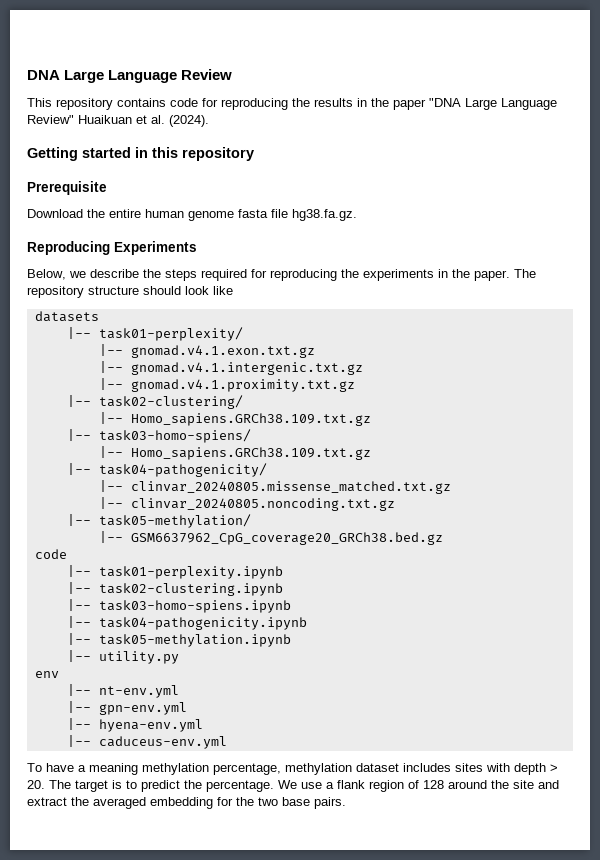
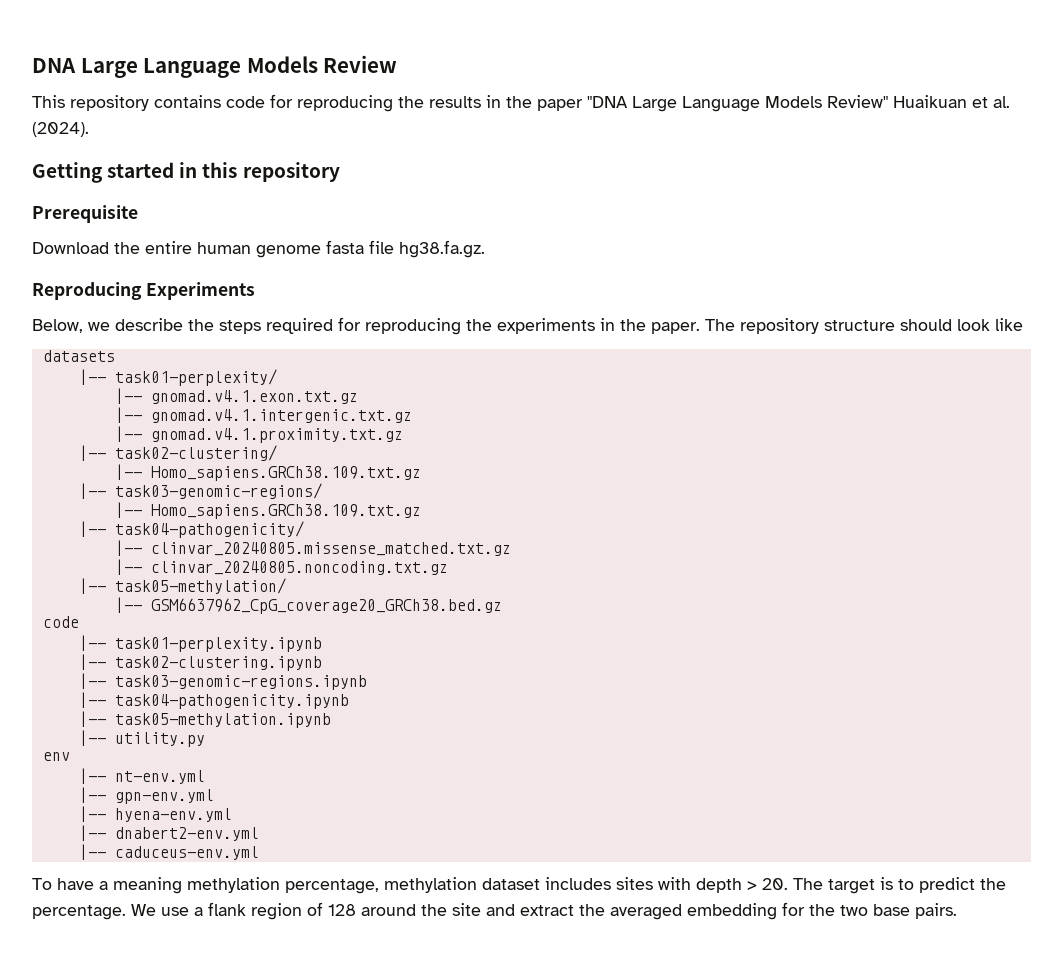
(178, 76) none -> [246,56,318,73] Models
(557, 104) none -> [765,96,822,108] Models
[98,429,251,443] task03-homo-spiens/ -> [114,483,322,499] task03-genomic-regions/
[98,600,291,613] task03-homo-spiens.ipynb -> [114,675,367,690] task03-genomic-regions.ipynb
(203, 725) none -> [78,825,259,841] // |-- dnabert2-env.yml

